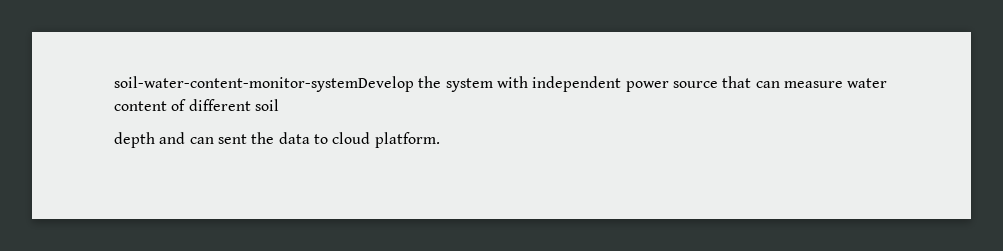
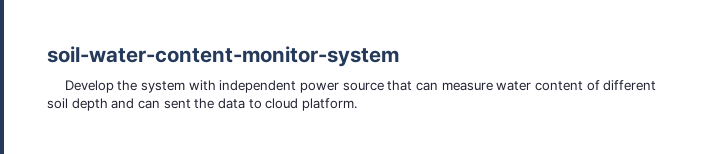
[114,76,414,92] soil-water-content-monitor-systemDevelop -> [47,46,399,67] [64,80,114,93] soil-water-content-monitor-system // Develop
(279, 105) // -> (68, 103) none

